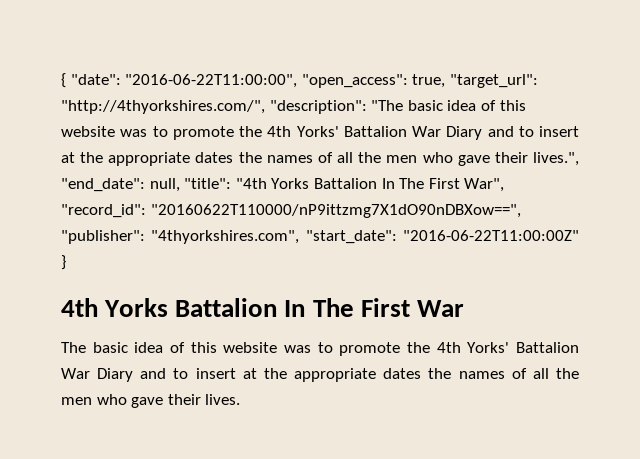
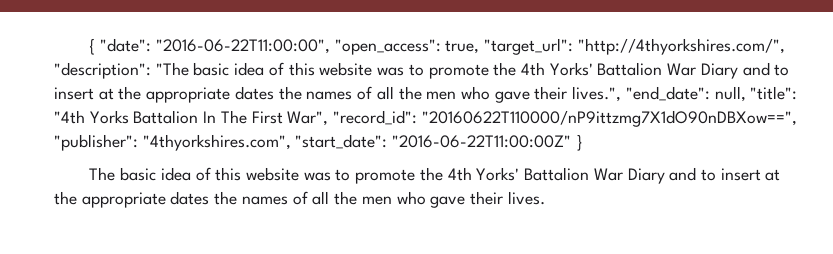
[61,298,464,317] // 4th Yorks Battalion In The First War -> (583, 142) none

